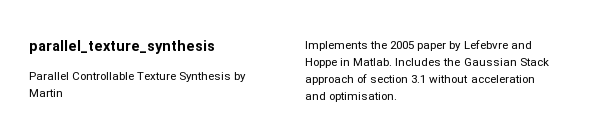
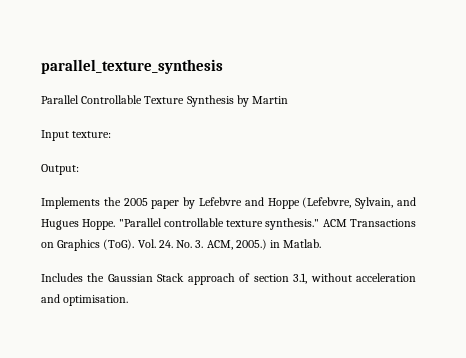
(63, 93) none -> [41,130,112,141] [41,164,79,175] // Input texture: // Output:
(337, 63) none -> [302,197,416,209] [41,218,416,230] [41,239,267,251] (Lefebvre, Sylvain, and Hugues Hoppe. "Parallel controllable texture synthesis." ACM Transactions on Graphics (ToG). Vol. 24. No. 3. ACM, 2005.)
(393, 62) none -> (322, 243) //
[411,75,427,83] 3.1 -> [293,273,308,284] 3.1,

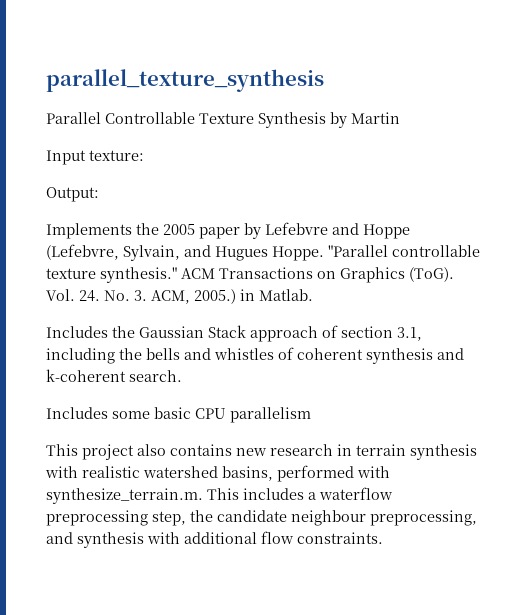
[310,273,416,282] [41,294,129,306] without acceleration and optimisation. -> [46,347,464,364] [46,369,182,382] [46,407,311,423] [46,444,477,460] [45,465,390,482] [46,487,393,504] [46,510,477,526] [46,531,383,548] including the bells and whistles of coherent synthesis and k-coherent search. // Includes some basic CPU parallelism // This project also contains new research in terrain synthesis with realistic watershed basins, performed with synthesize_terrain.m. This includes a waterflow preprocessing step, the candidate neighbour preprocessing, and synthesis with additional flow constraints.

